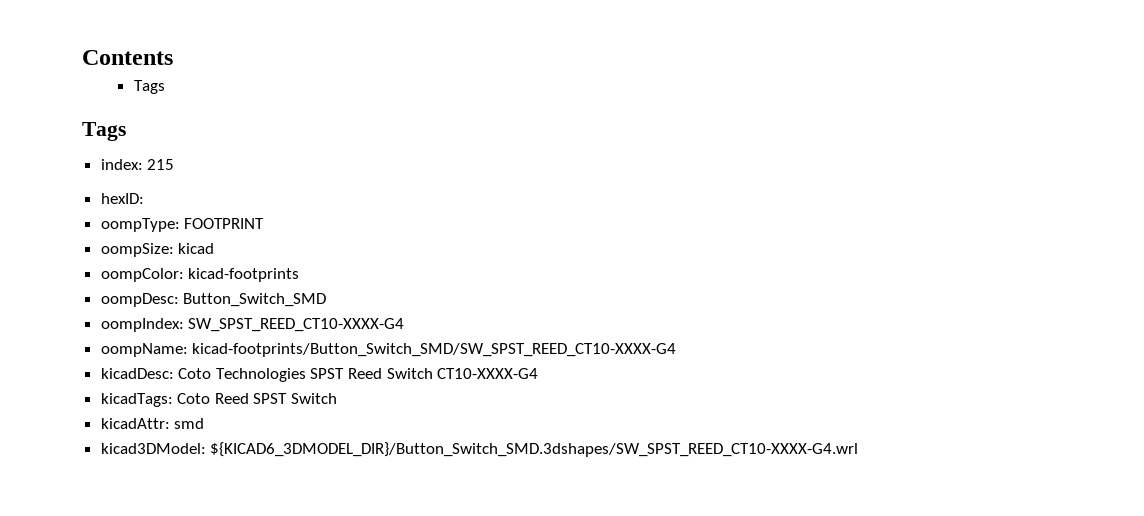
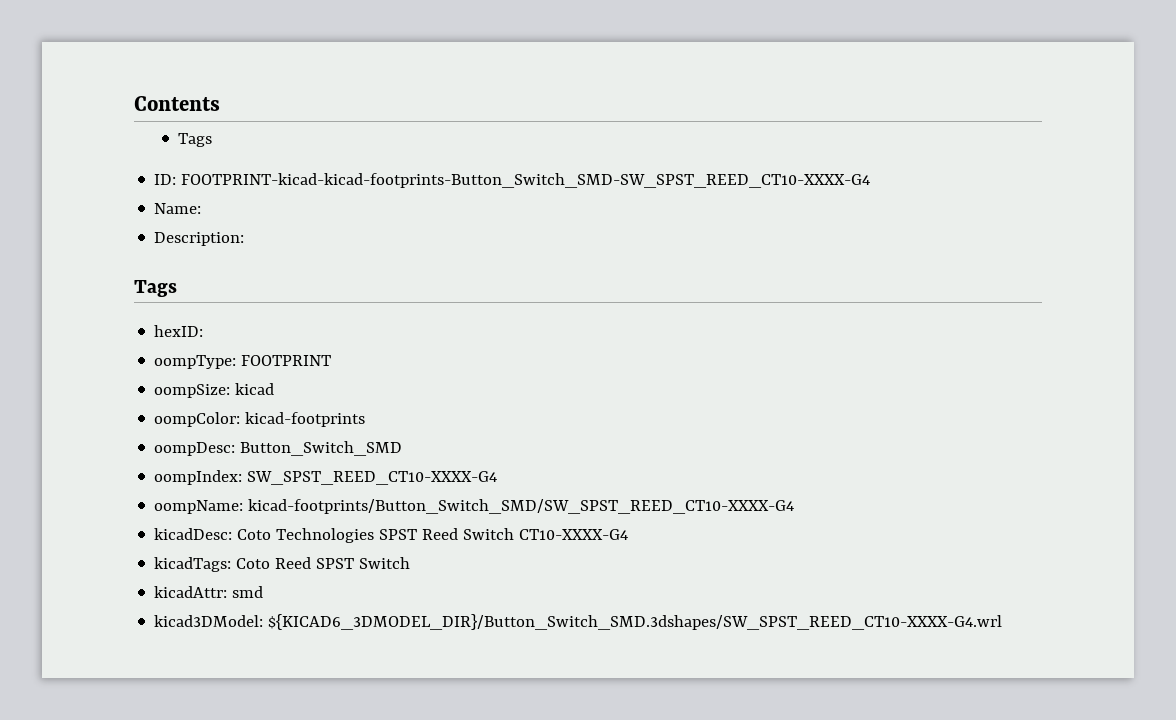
[82,122,126,141] [100,159,175,170] // Tags // index: 215 -> [154,173,871,188] [154,203,202,214] [154,232,245,246] [134,280,177,297] // ID: FOOTPRINT-kicad-kicad-footprints-Button_Switch_SMD-SW_SPST_REED_CT10-XXXX-G4 // Name: // Description: // Tags

